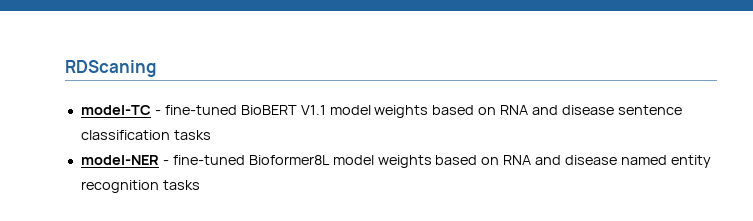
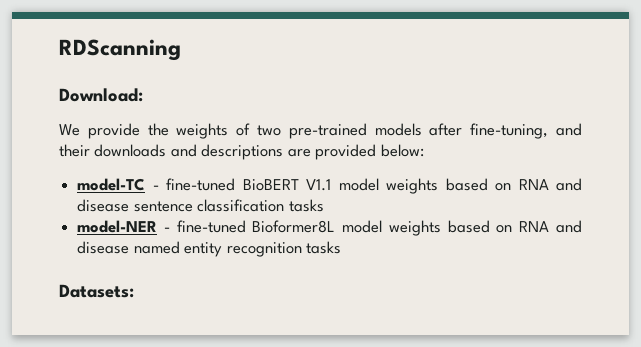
[65,60,156,77] RDScaning -> [59,39,181,61] [59,88,143,102] [59,123,583,139] [59,144,424,160] RDScanning // Download: // We provide the weights of two pre-trained models after fine-tuning, and their downloads and descriptions are provided below:
(200, 185) none -> [59,284,134,298] // Datasets:

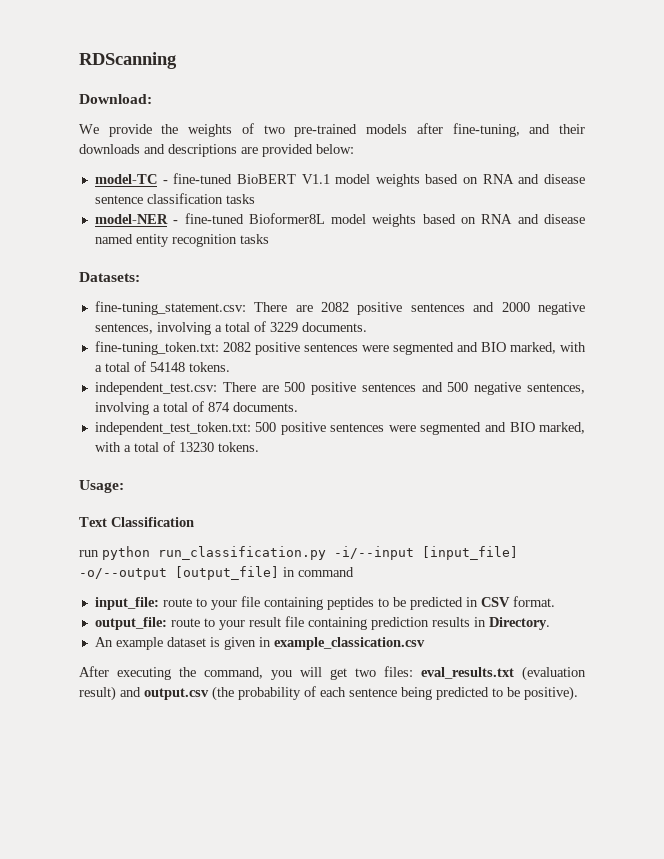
(134, 291) none -> [94,301,586,315] [94,321,367,335] [94,341,586,355] [94,361,230,372] [94,382,586,395] [94,401,298,415] [94,422,586,435] [94,441,259,452] [79,480,124,493] [79,517,194,527] [79,546,518,560] [79,566,354,580] [94,596,555,610] [94,616,550,630] [94,637,425,650] [79,666,586,681] [79,686,578,701] // fine-tuning_statement.csv: There are 2082 positive sentences and 2000 negative sentences, involving a total of 3229 documents. // fine-tuning_token.txt: 2082 positive sentences were segmented and BIO marked, with a total of 54148 tokens. // independent_test.csv: There are 500 positive sentences and 500 negative sentences, involving a total of 874 documents. // independent_test_token.txt: 500 positive sentences were segmented and BIO marked, with a total of 13230 tokens. // Usage: // Text Classification // run python run_classification.py -i/--input [input_file] -o/--output [output_file] in command // input_file: route to your file containing peptides to be predicted in CSV format. // output_file: route to your result file containing prediction results in Directory. // An example dataset is given in example_classication.csv // After executing the command, you will get two files: eval_results.txt (evaluation result) and output.csv (the probability of each sentence being predicted to be positive).

